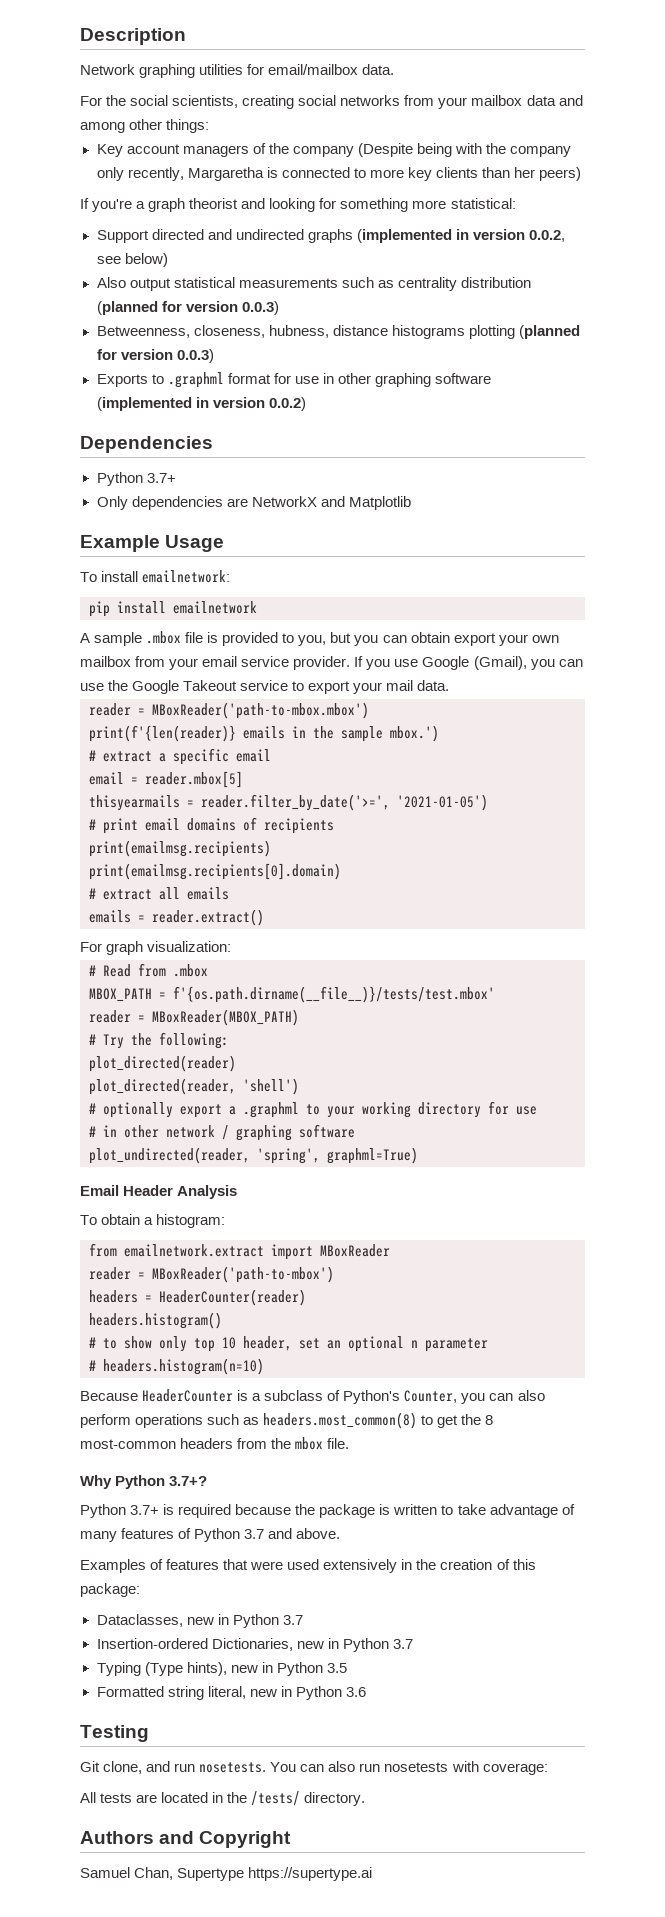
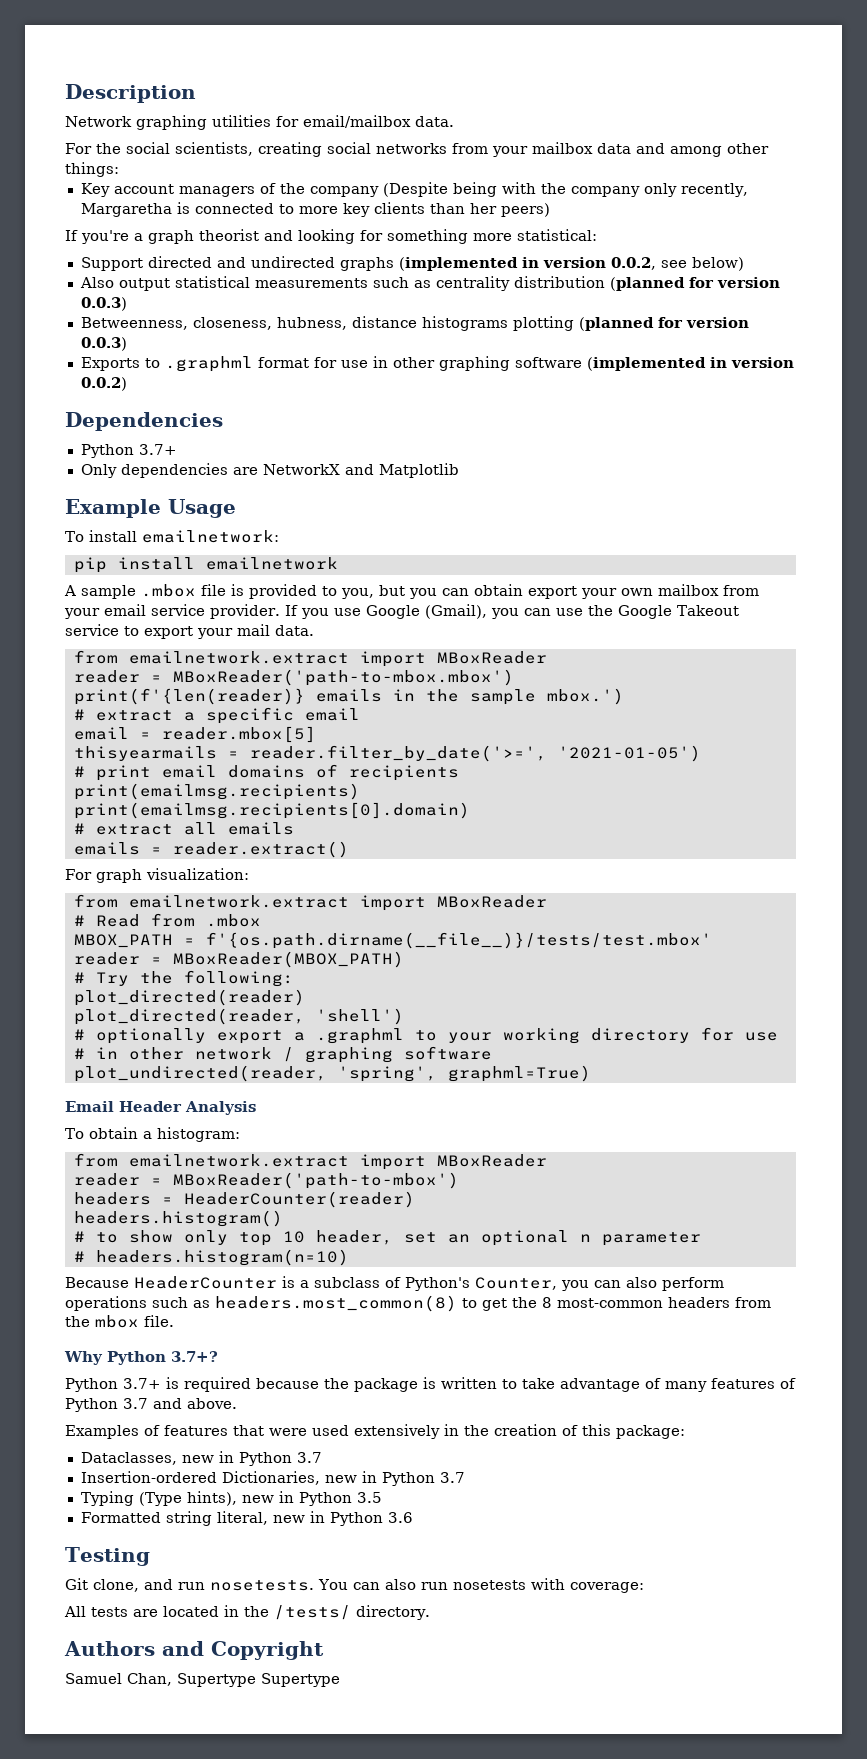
(450, 685) none -> [73,650,547,667] // from emailnetwork.extract import MBoxReader
(232, 946) none -> [73,894,547,911] // from emailnetwork.extract import MBoxReader
[248,1867,373,1881] https://supertype.ai -> [261,1673,340,1687] Supertype

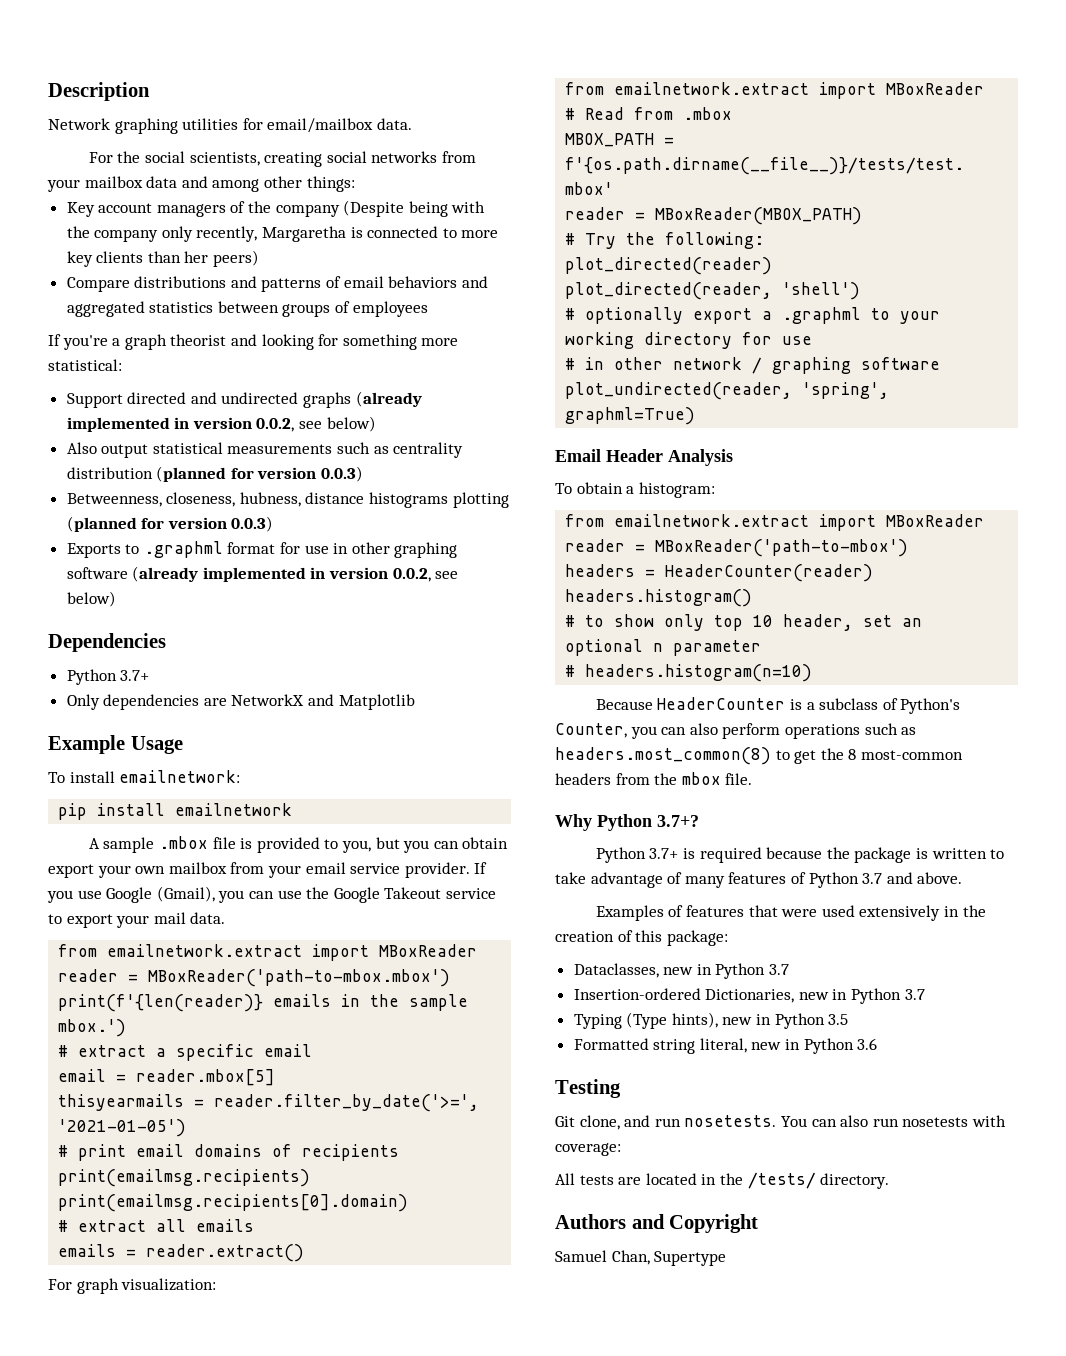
(550, 210) none -> [66,276,488,292] [66,301,428,317] // Compare distributions and patterns of email behaviors and aggregated statistics between groups of employees
[398,257,518,271] (implemented -> [355,391,422,407] [66,417,170,432] (already implemented
[586,357,794,371] [80,377,127,391] (implemented in version 0.0.2) -> [132,566,459,582] [66,591,116,607] (already implemented in version 0.0.2, see below)
[261,1673,340,1687] Supertype -> (727, 1258) none

